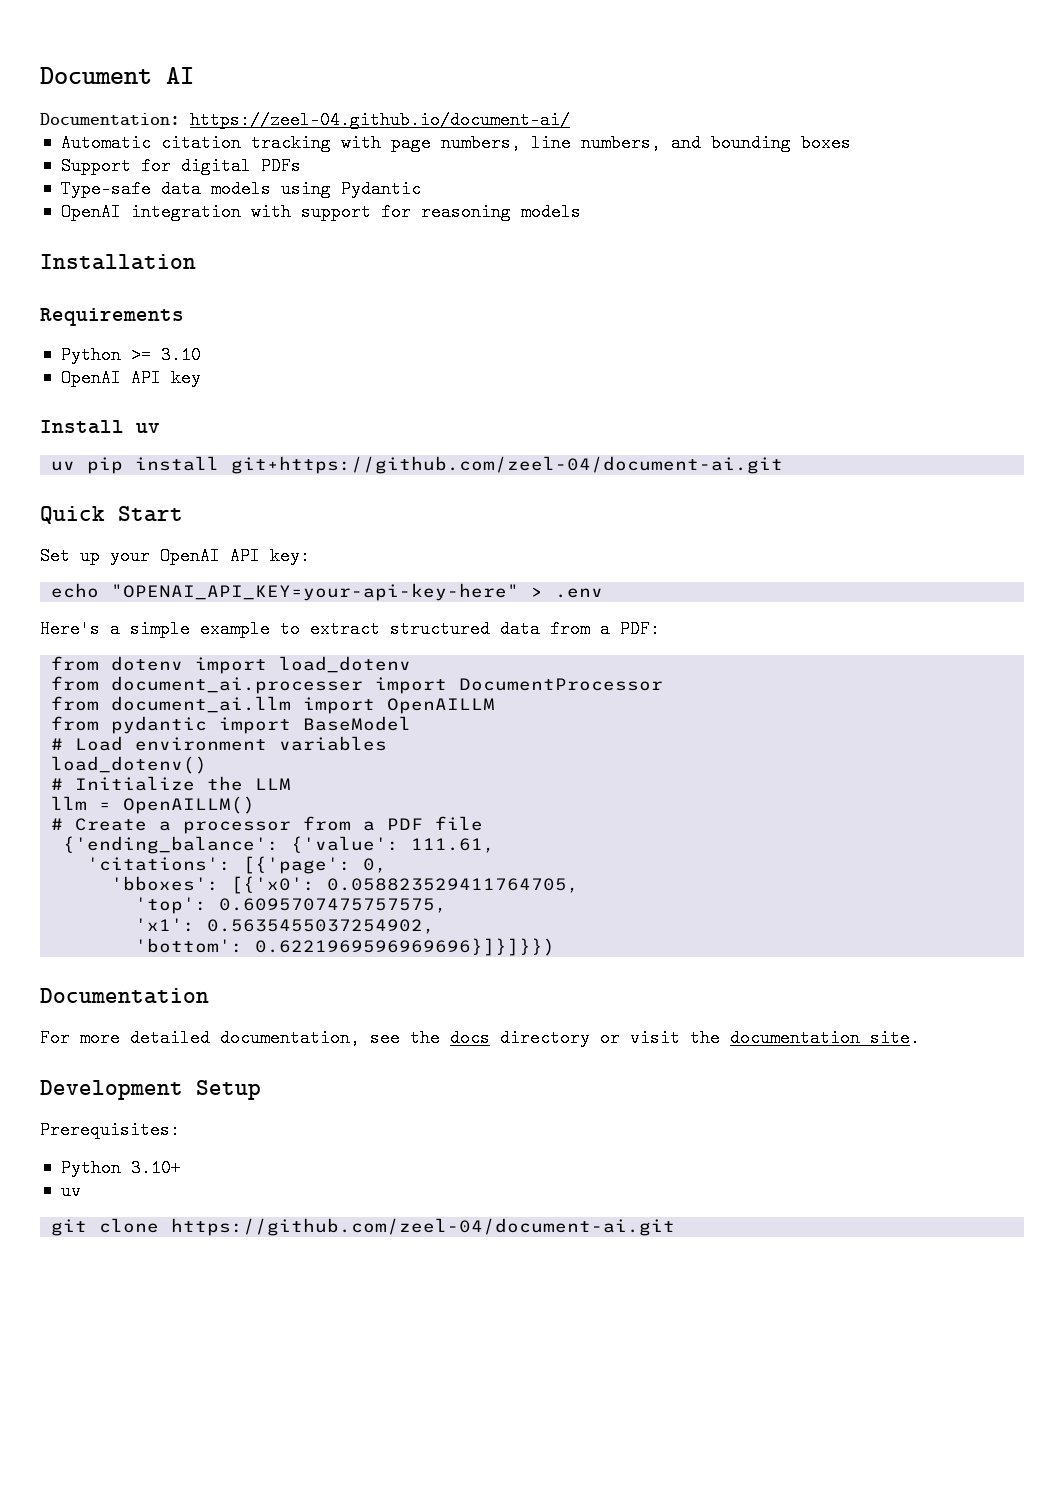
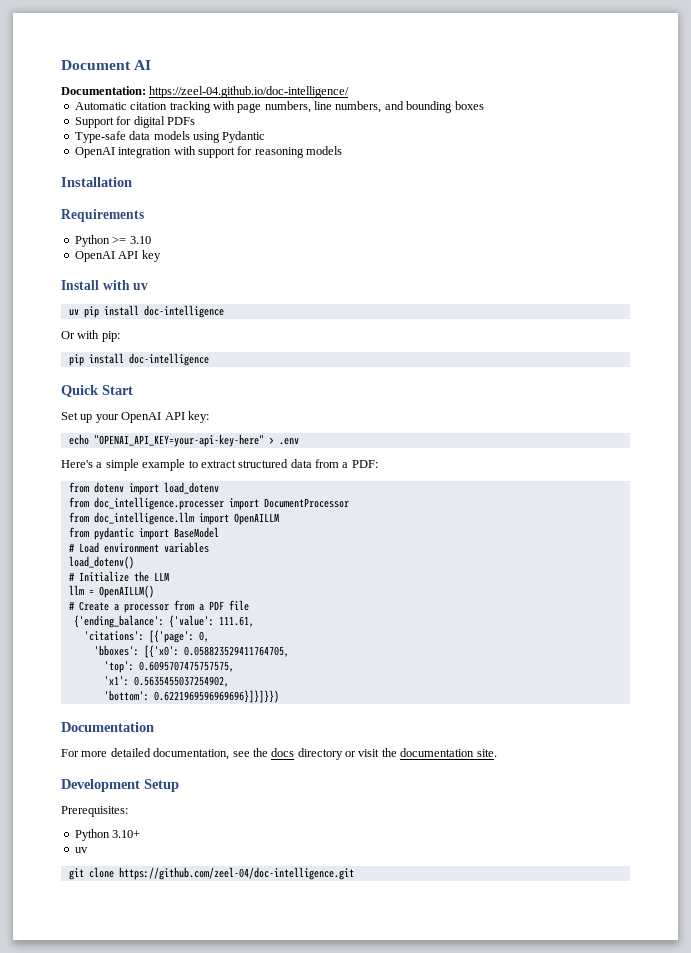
[190,111,570,129] https://zeel-04.github.io/document-ai/ -> [149,86,350,98] https://zeel-04.github.io/doc-intelligence/
(124, 427) none -> [102,280,130,290] with
[231,456,784,474] git+https://github.com/zeel-04/document-ai.git -> [143,305,224,318] [61,330,120,342] [68,353,209,366] doc-intelligence // Or with pip: // pip install doc-intelligence
[111,676,364,694] document_ai.processer -> [93,497,224,510] doc_intelligence.processer
[111,696,292,713] document_ai.llm -> [93,512,194,525] doc_intelligence.llm
[171,1218,676,1236] https://github.com/zeel-04/document-ai.git -> [118,867,354,880] https://github.com/zeel-04/doc-intelligence.git

